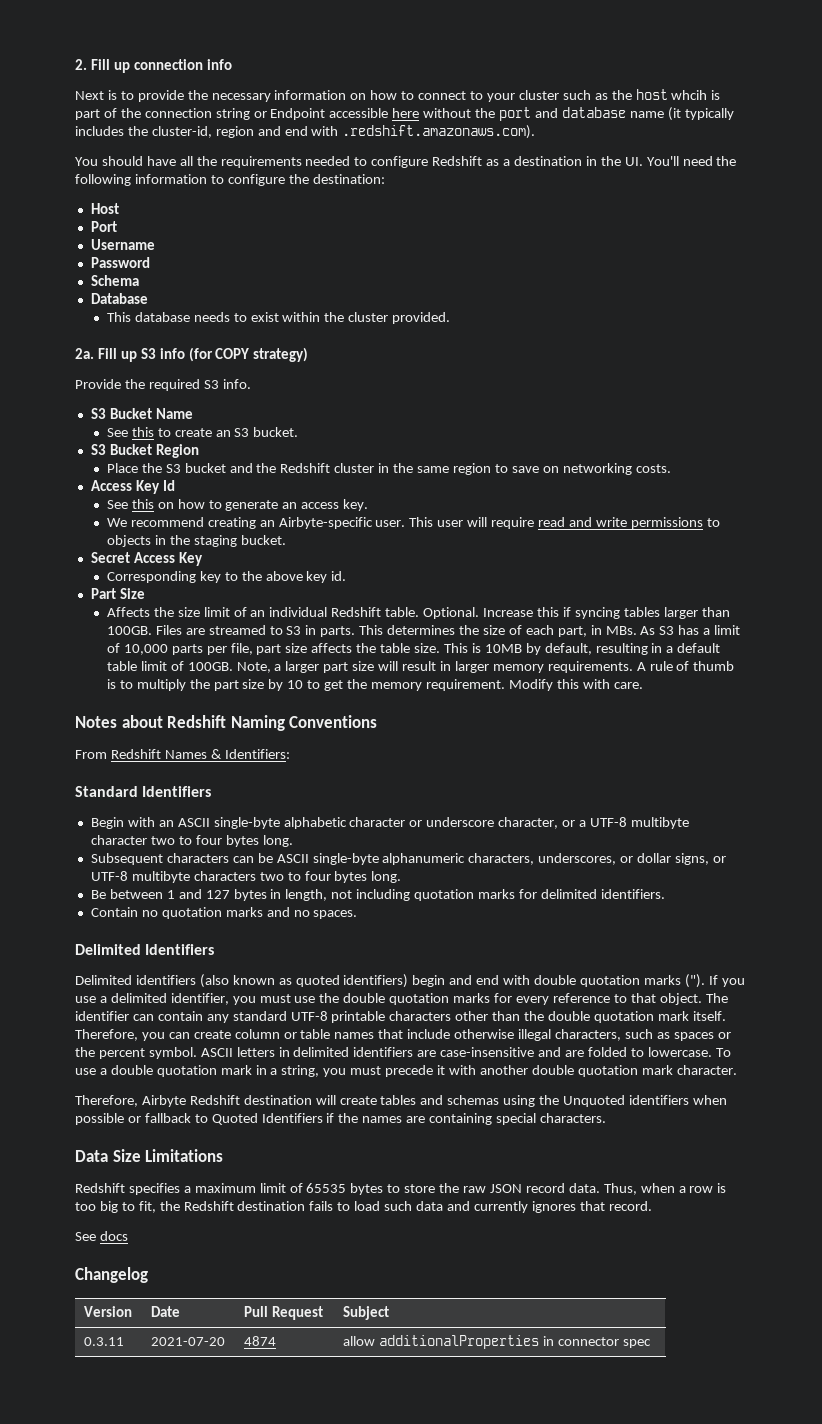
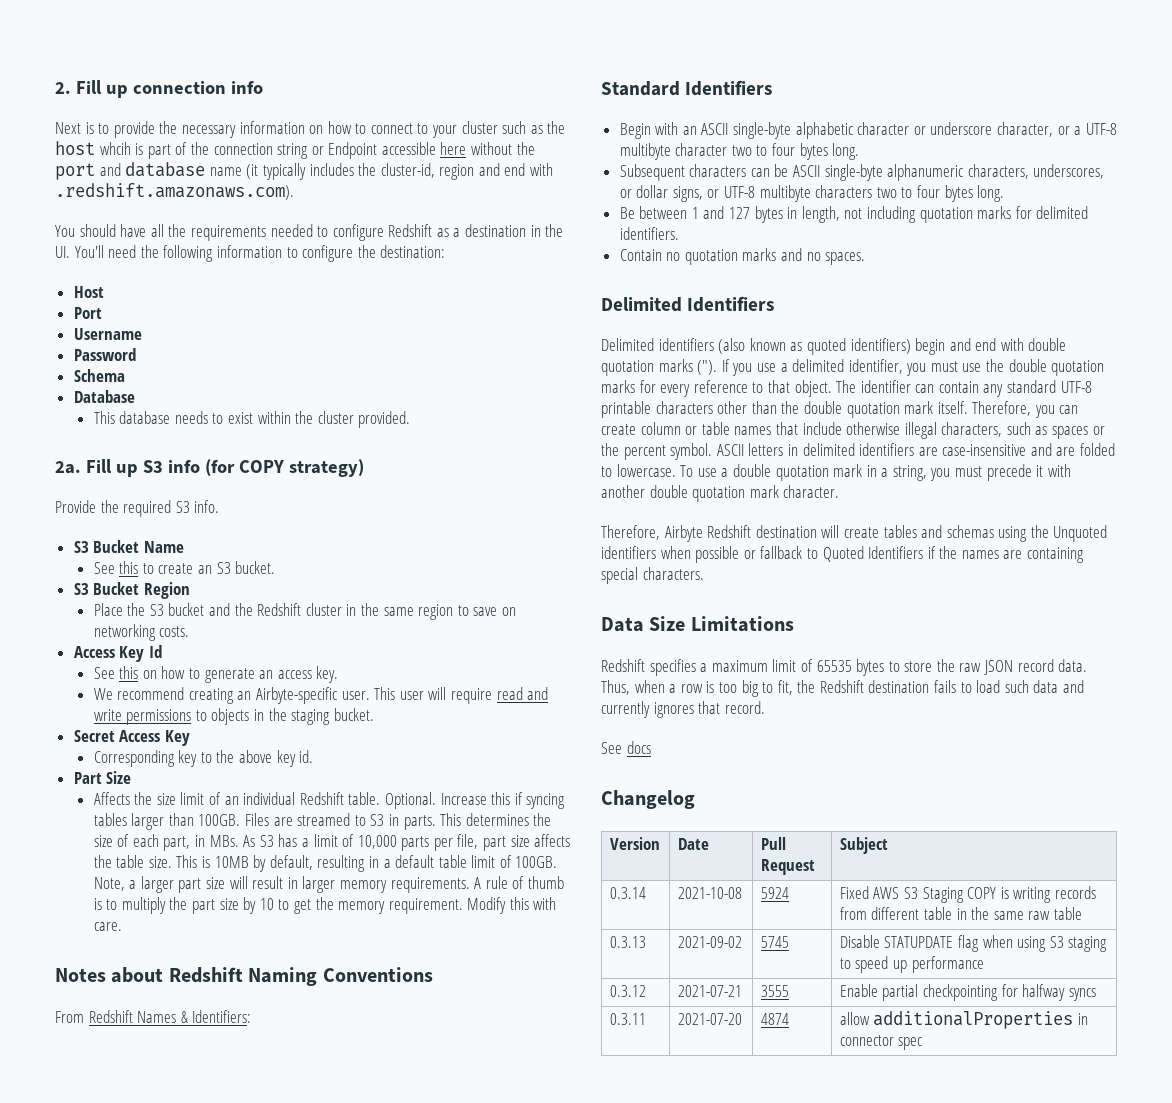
(390, 1313) none -> [609,887,646,899] [677,887,742,899] [760,887,789,899] [839,886,1096,903] [839,907,1082,920] [609,936,646,948] [677,936,742,948] [760,936,789,948] [839,935,1108,952] [839,956,984,973] [609,985,646,997] [677,985,742,997] [760,985,789,997] [839,984,1096,1001] // 0.3.14 | 2021-10-08 | 5924 | Fixed AWS S3 Staging COPY is writing records from different table in the same raw table // 0.3.13 | 2021-09-02 | 5745 | Disable STATUPDATE flag when using S3 staging to speed up performance // 0.3.12 | 2021-07-21 | 3555 | Enable partial checkpointing for halfway syncs

